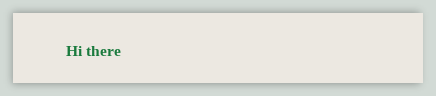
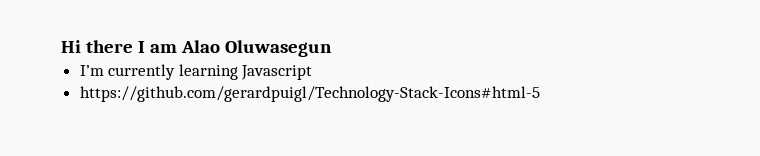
(122, 51) none -> [137,40,332,57] [79,64,313,80] [79,86,540,102] I am Alao Oluwasegun // I’m currently learning Javascript // https://github.com/gerardpuigl/Technology-Stack-Icons#html-5

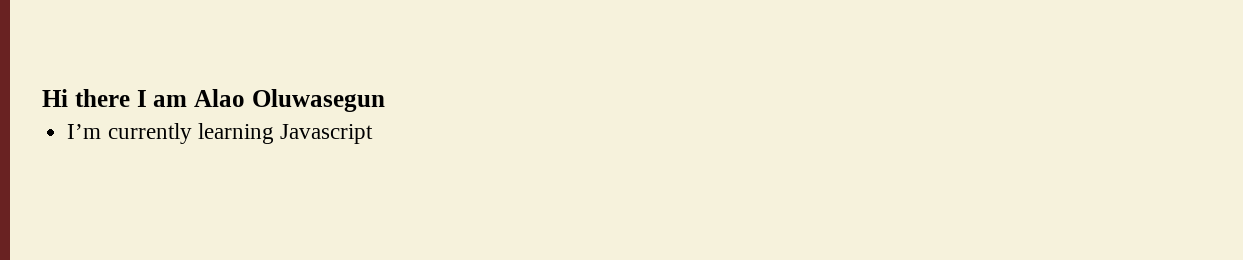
[79,86,540,102] // https://github.com/gerardpuigl/Technology-Stack-Icons#html-5 -> (373, 134) none

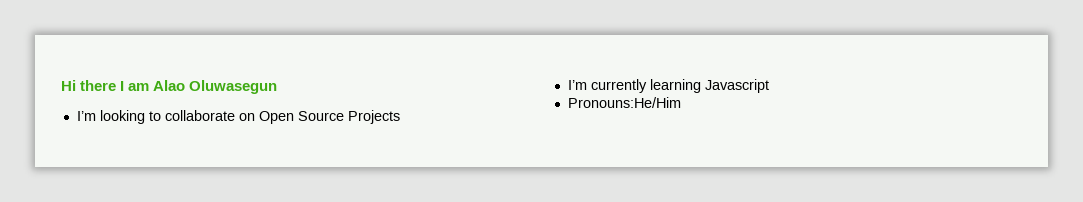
(385, 100) none -> [76,110,400,124] // I’m looking to collaborate on Open Source Projects
(373, 134) none -> [567,97,681,108] // Pronouns:He/Him

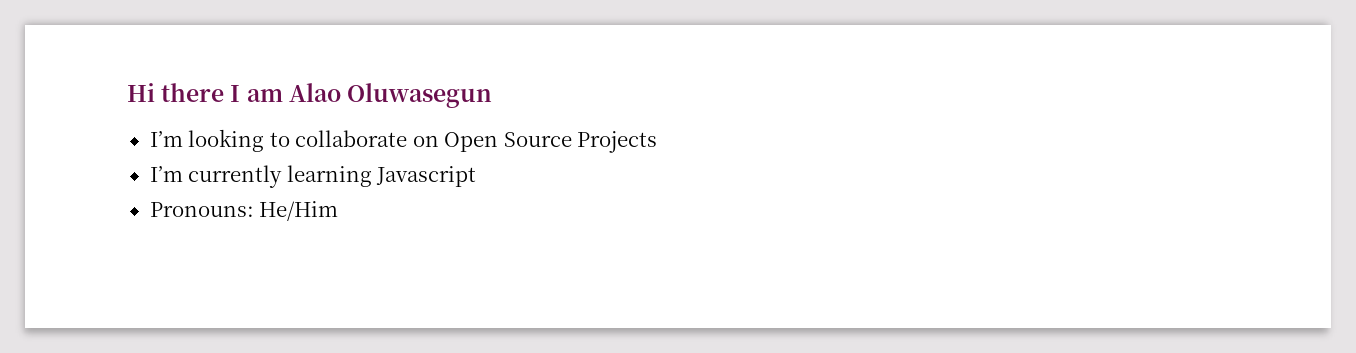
[567,97,681,108] Pronouns:He/Him -> [149,201,339,221] Pronouns: He/Him

